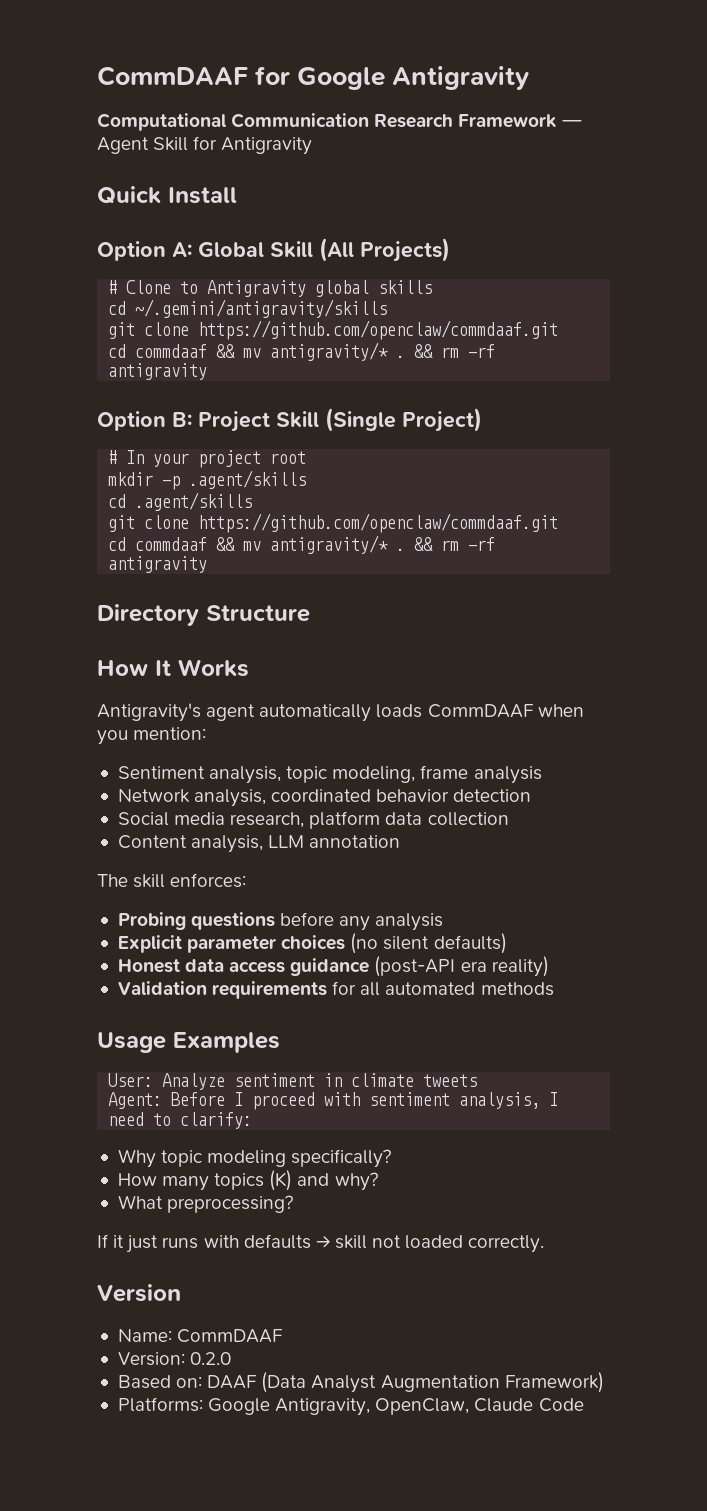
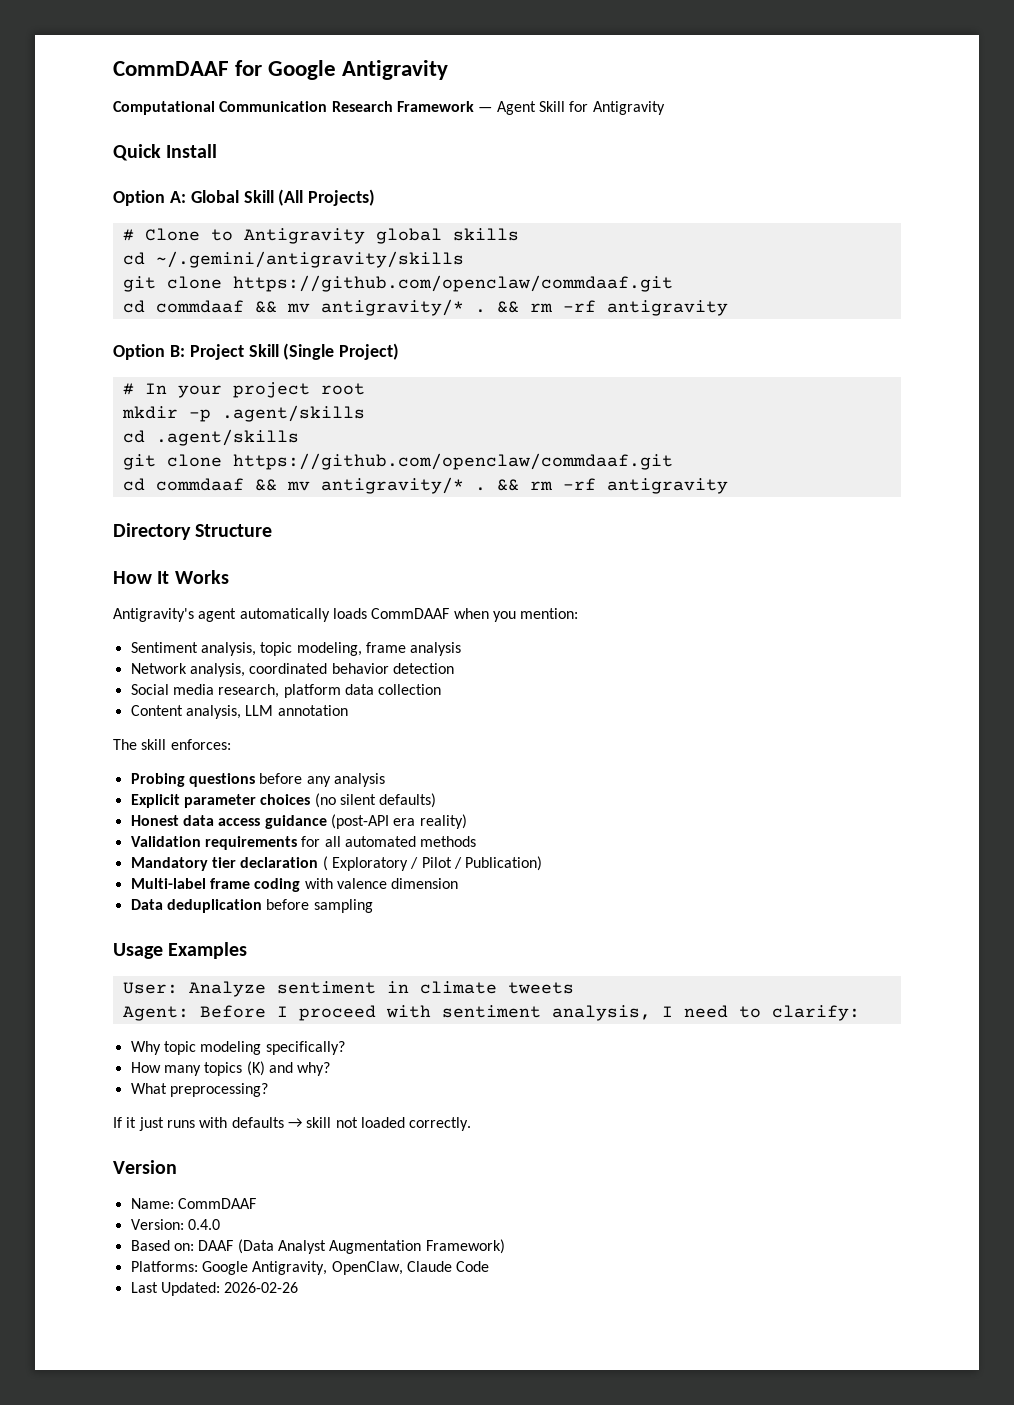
(554, 989) none -> [130,856,543,871] [130,878,459,892] [130,899,373,913] // Mandatory tier declaration ( Exploratory / Pilot / Publication) // Multi-label frame coding with valence dimension // Data deduplication before sampling
[190,1352,232,1365] 0.2.0 -> [187,1219,220,1230] 0.4.0
(584, 1405) none -> [130,1282,299,1296] // Last Updated: 2026-02-26

